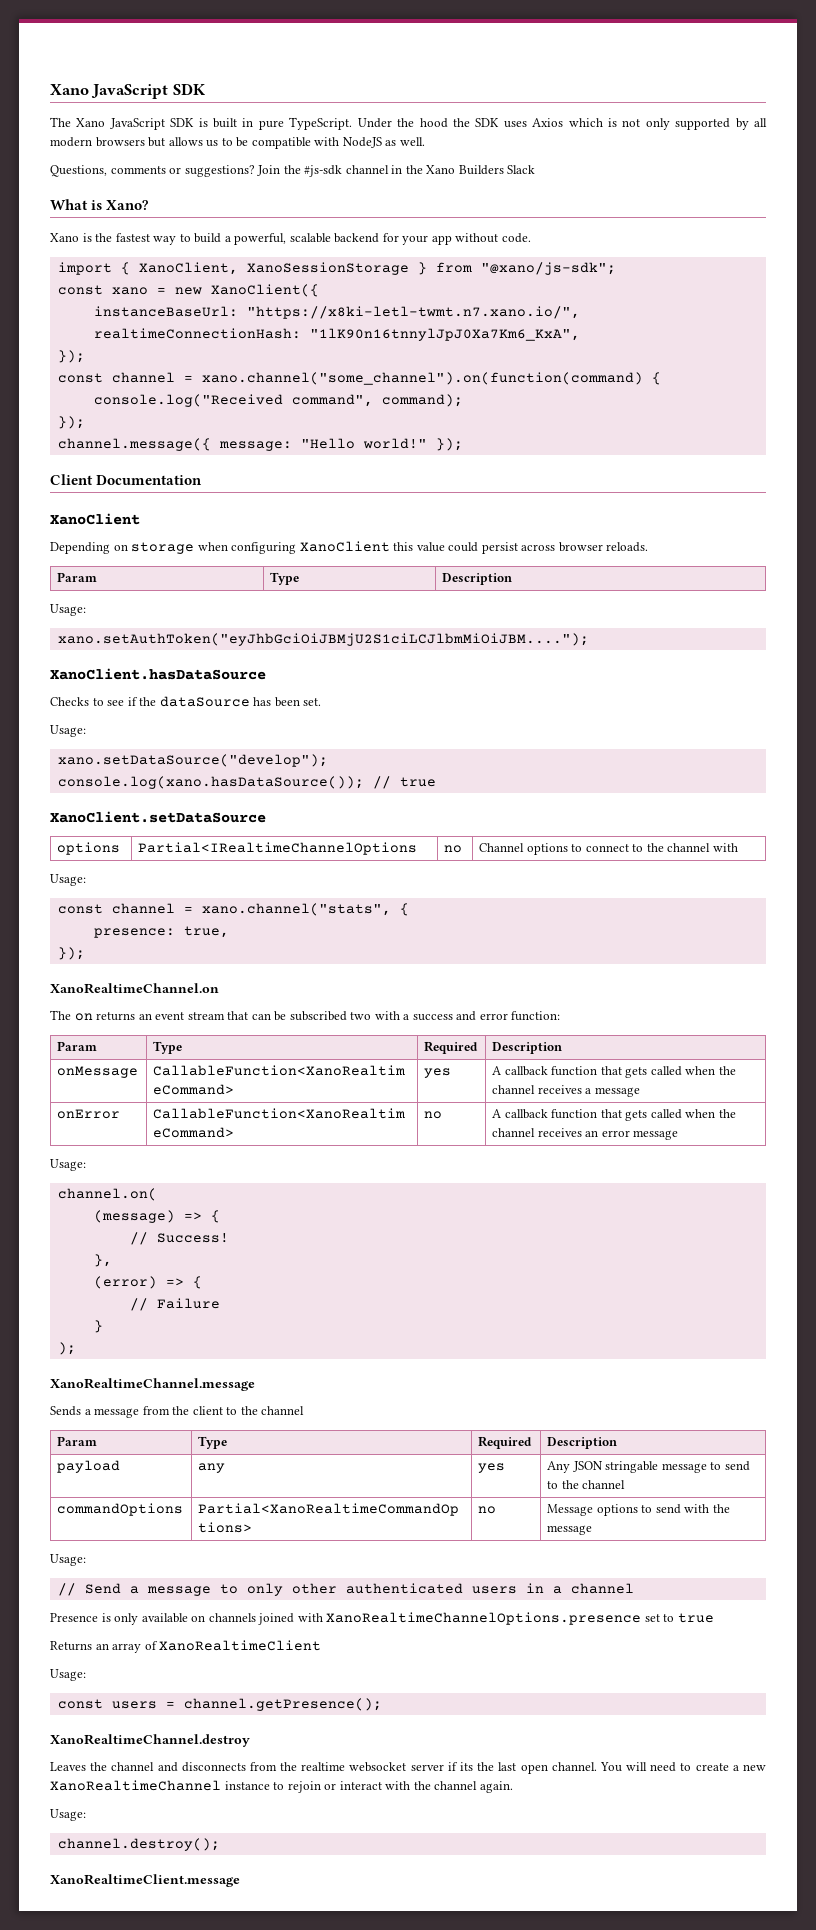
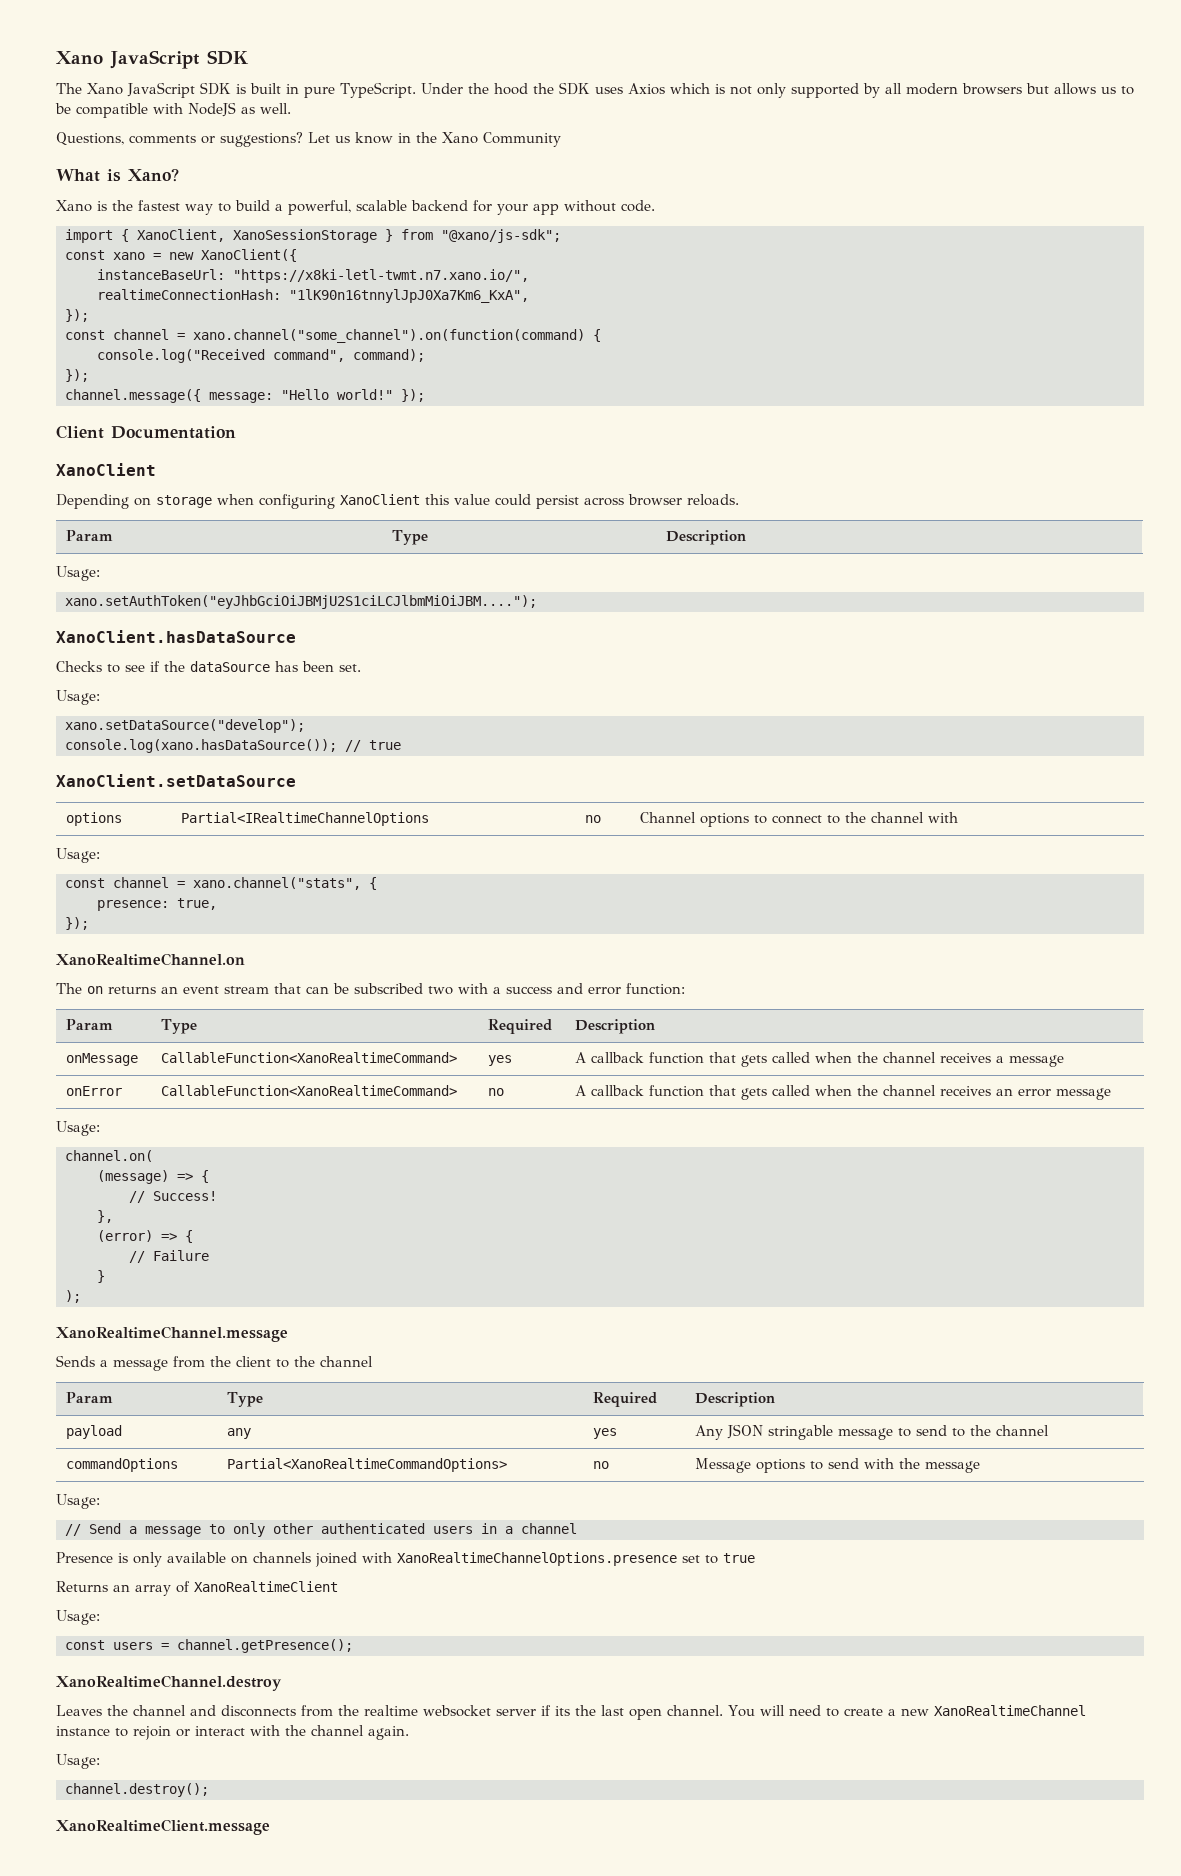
[257,165,389,177] Join the #js-sdk channel -> [308,132,393,144] Let us know
[458,165,536,175] Builders Slack -> [483,132,561,147] Community

